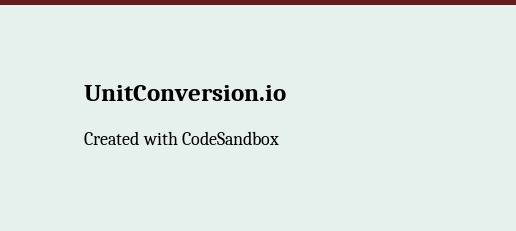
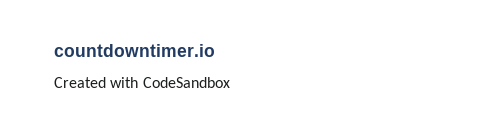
[84,85,286,101] UnitConversion.io -> [54,44,215,57] countdowntimer.io

